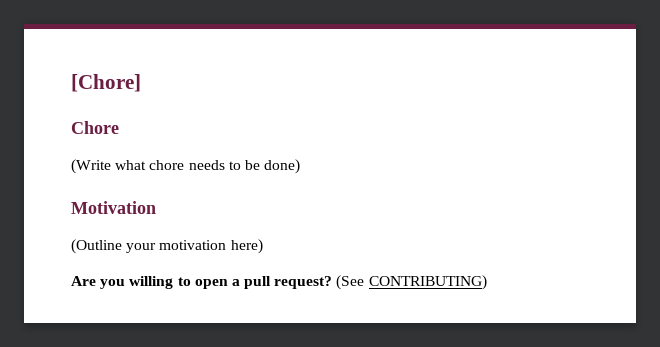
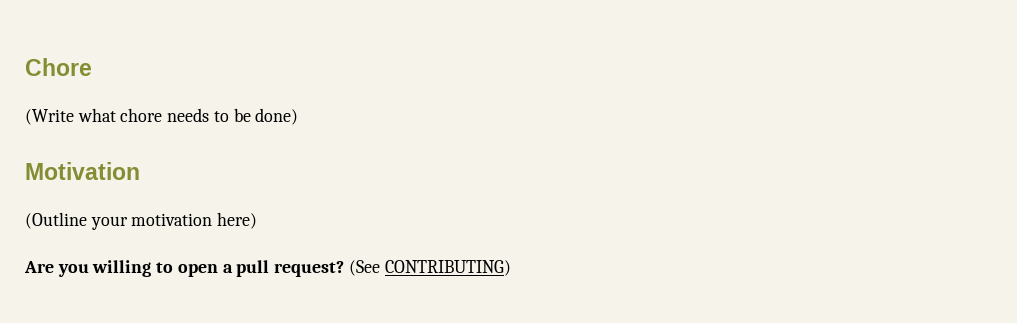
[71,74,141,92] [Chore] // -> (25, 67) none

